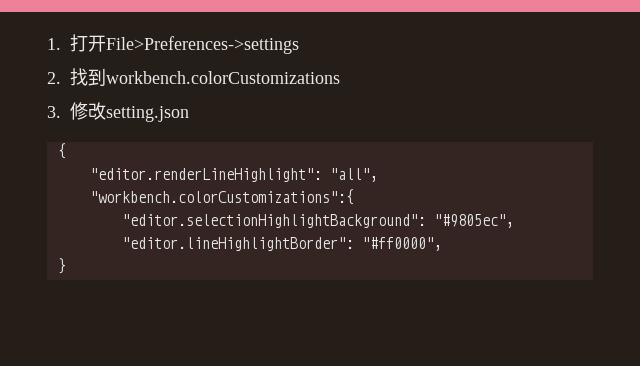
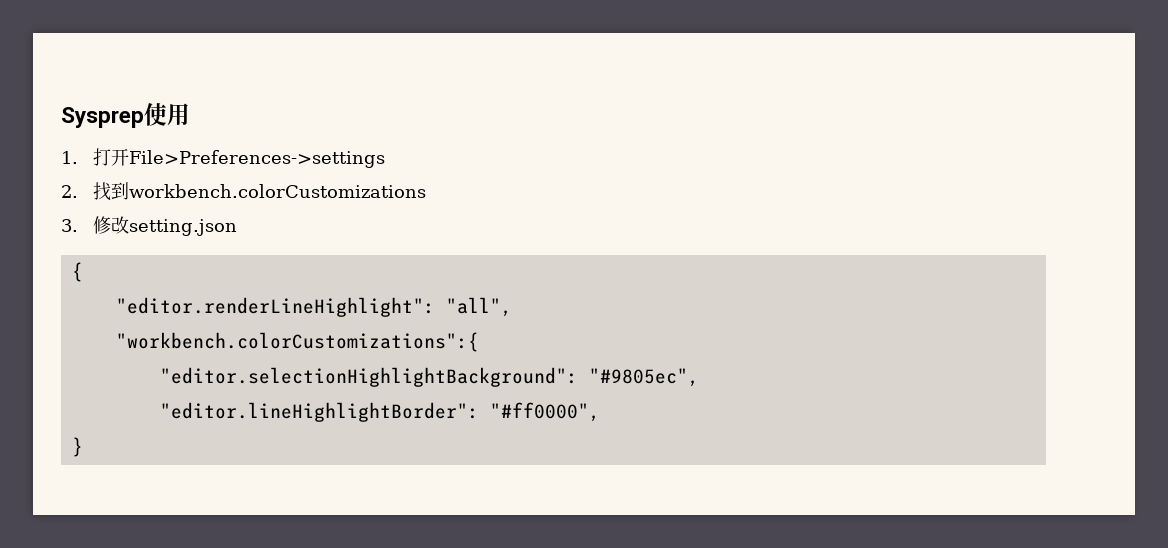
(47, 44) none -> [61,103,190,128] Sysprep使用 //

